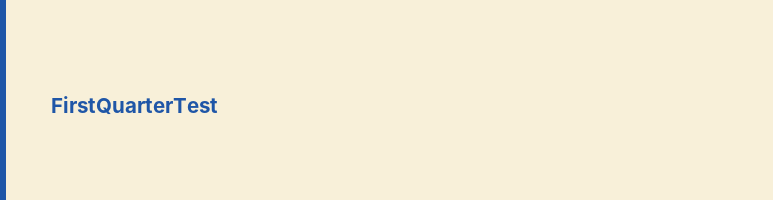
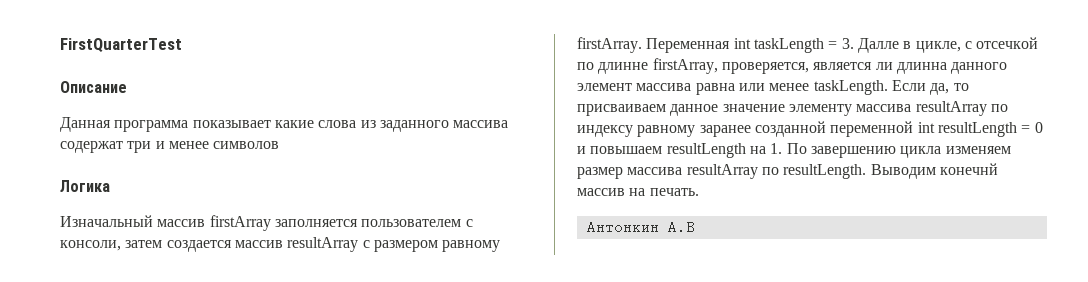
(218, 105) none -> [60,81,127,93] [60,117,509,132] [60,141,280,153] [60,180,110,192] [60,215,473,231] [60,237,501,252] [577,37,1039,53] [577,58,1008,74] [577,80,969,95] [577,101,1008,116] [577,121,1043,137] [577,143,1011,158] [577,163,998,179] [577,188,699,196] [586,218,695,235] // Описание // Данная программа показывает какие слова из заданного массива содержат три и менее символов // Логика // Изначальный массив firstArray заполняется пользователем с консоли, затем создается массив resultArray с размером равному firstArray. Переменная int taskLength = 3. Далле в цикле, с отсечкой по длинне firstArray, проверяется, является ли длинна данного элемент массива равна или менее taskLength. Если да, то присваиваем данное значение элементу массива resultArray по индексу равному заранее созданной переменной int resultLength = 0 и повышаем resultLength на 1. По завершению цикла изменяем размер массива resultArray по resultLength. Выводим конечнй массив на печать. // Антонкин А.В

